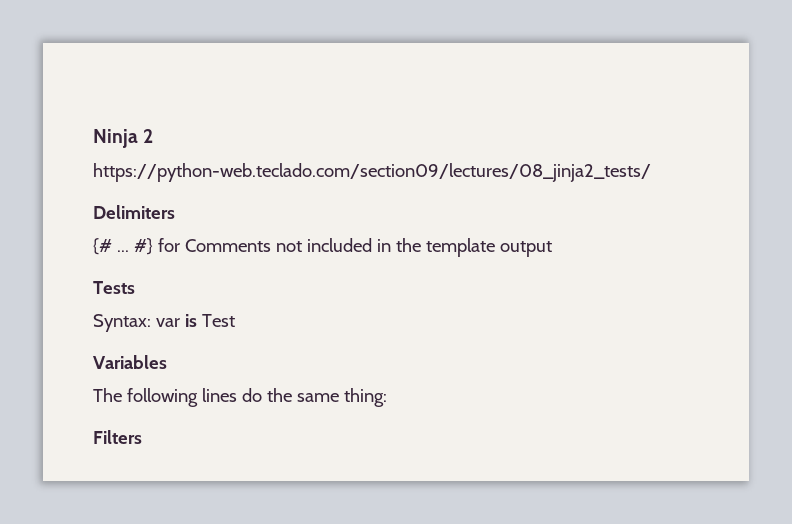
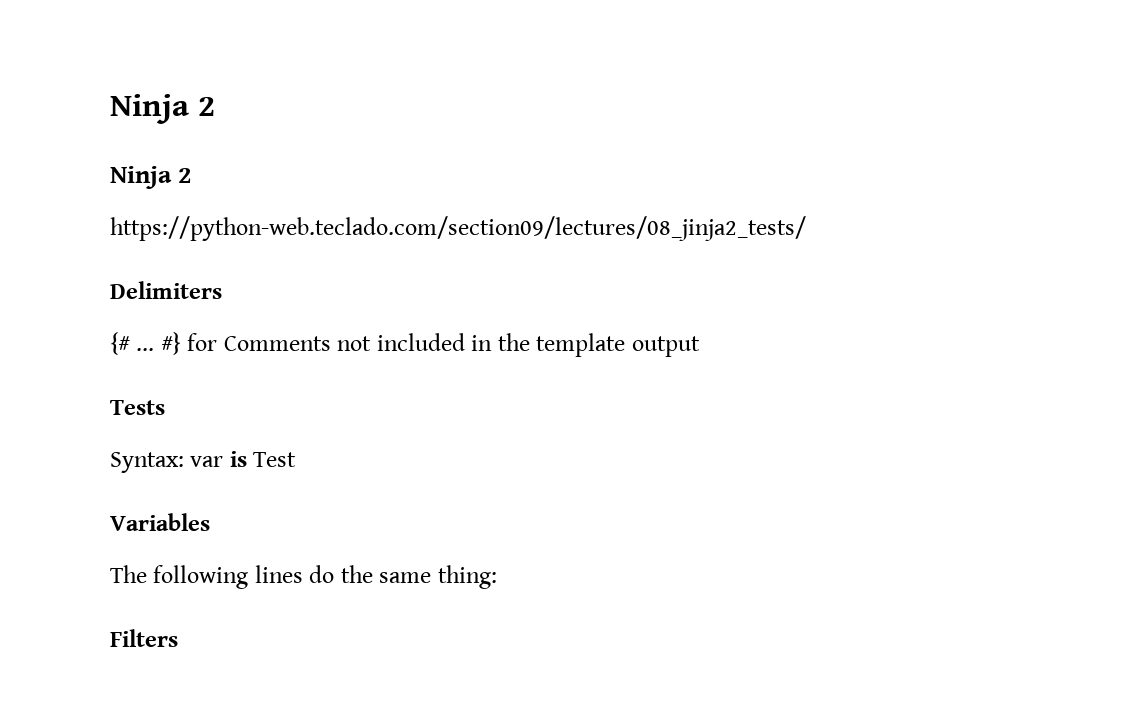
[93,129,154,148] Ninja 2 -> [110,94,215,124] [110,166,192,189] Ninja 2 // Ninja 2

